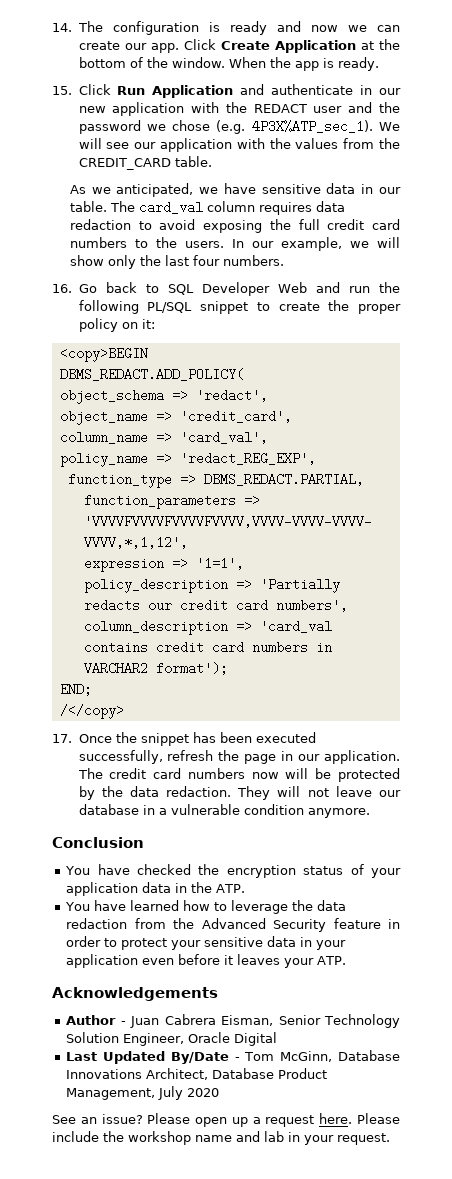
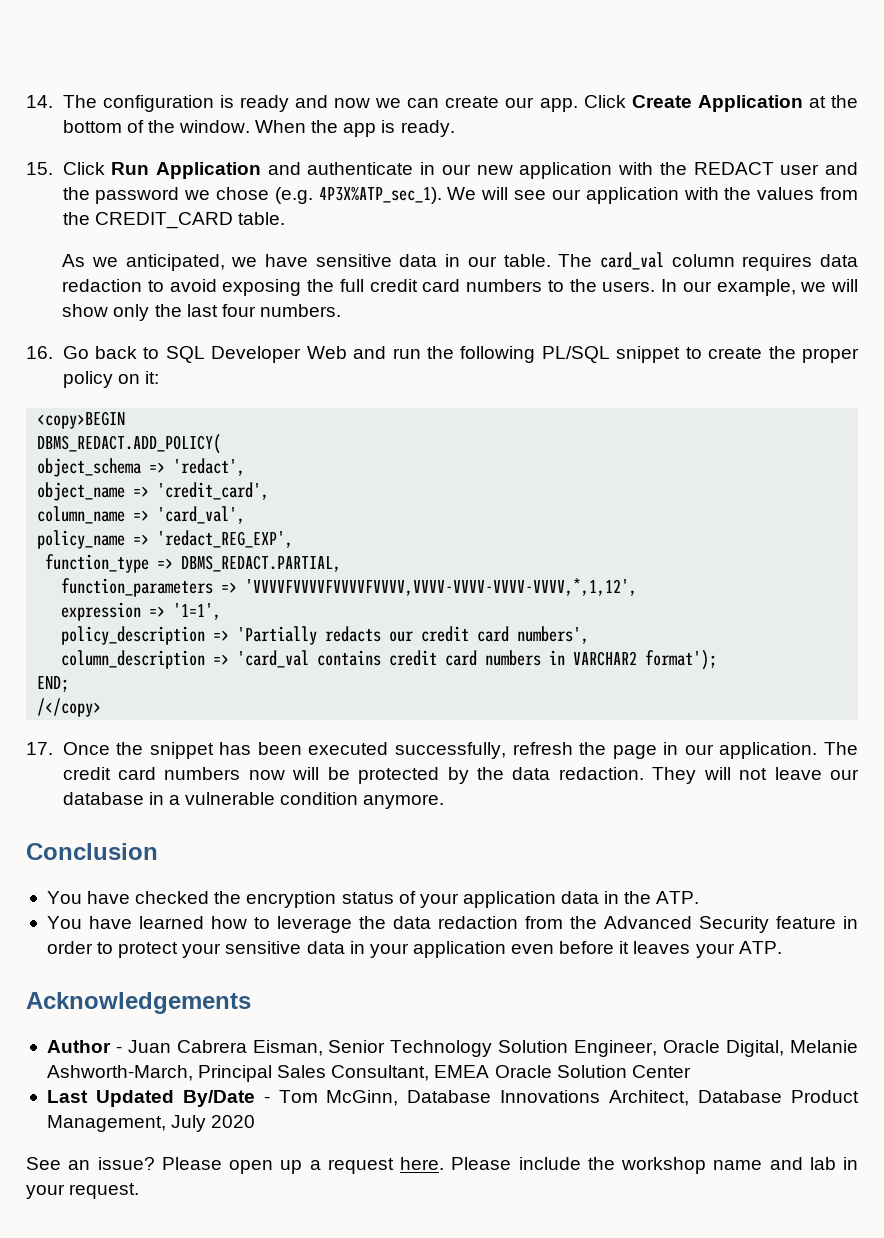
[234,1032,278,1046] Digital -> [726,1040,858,1057] [46,1065,691,1082] Digital, Melanie Ashworth-March, Principal Sales Consultant, EMEA Oracle Solution Center

